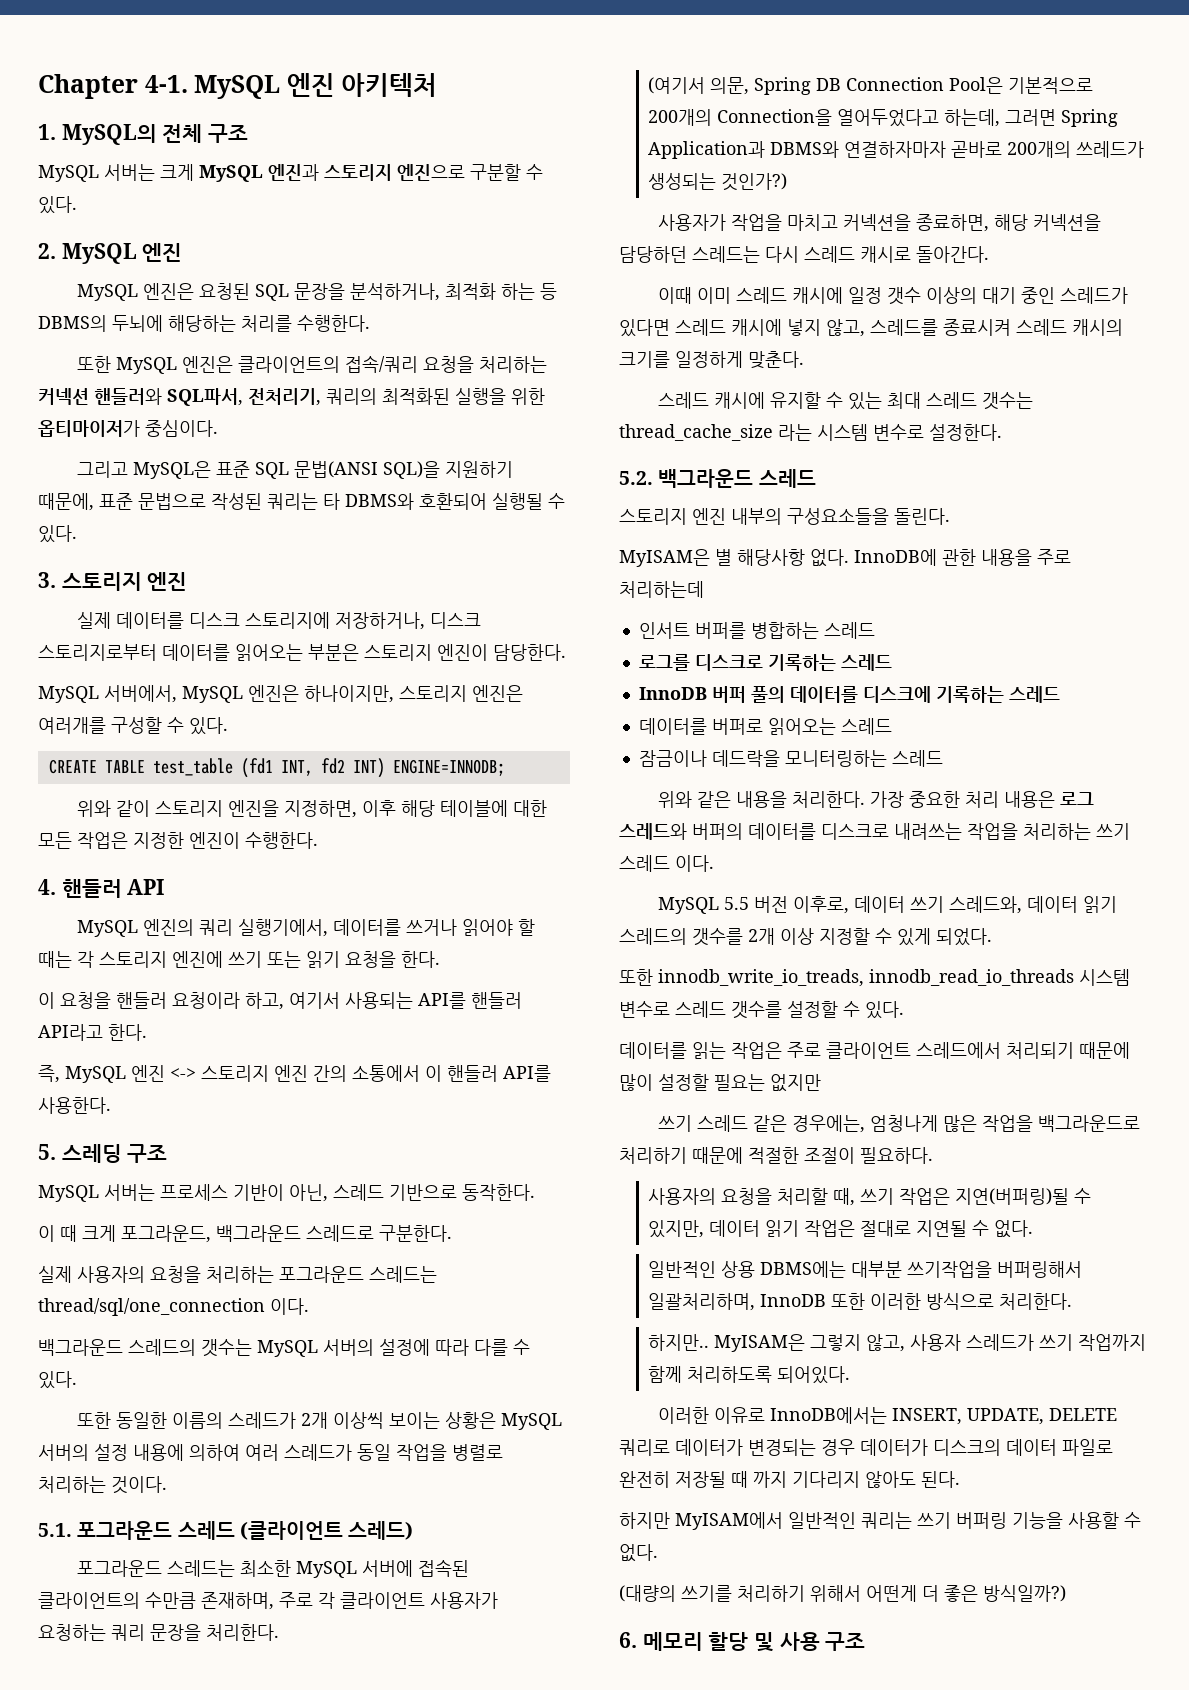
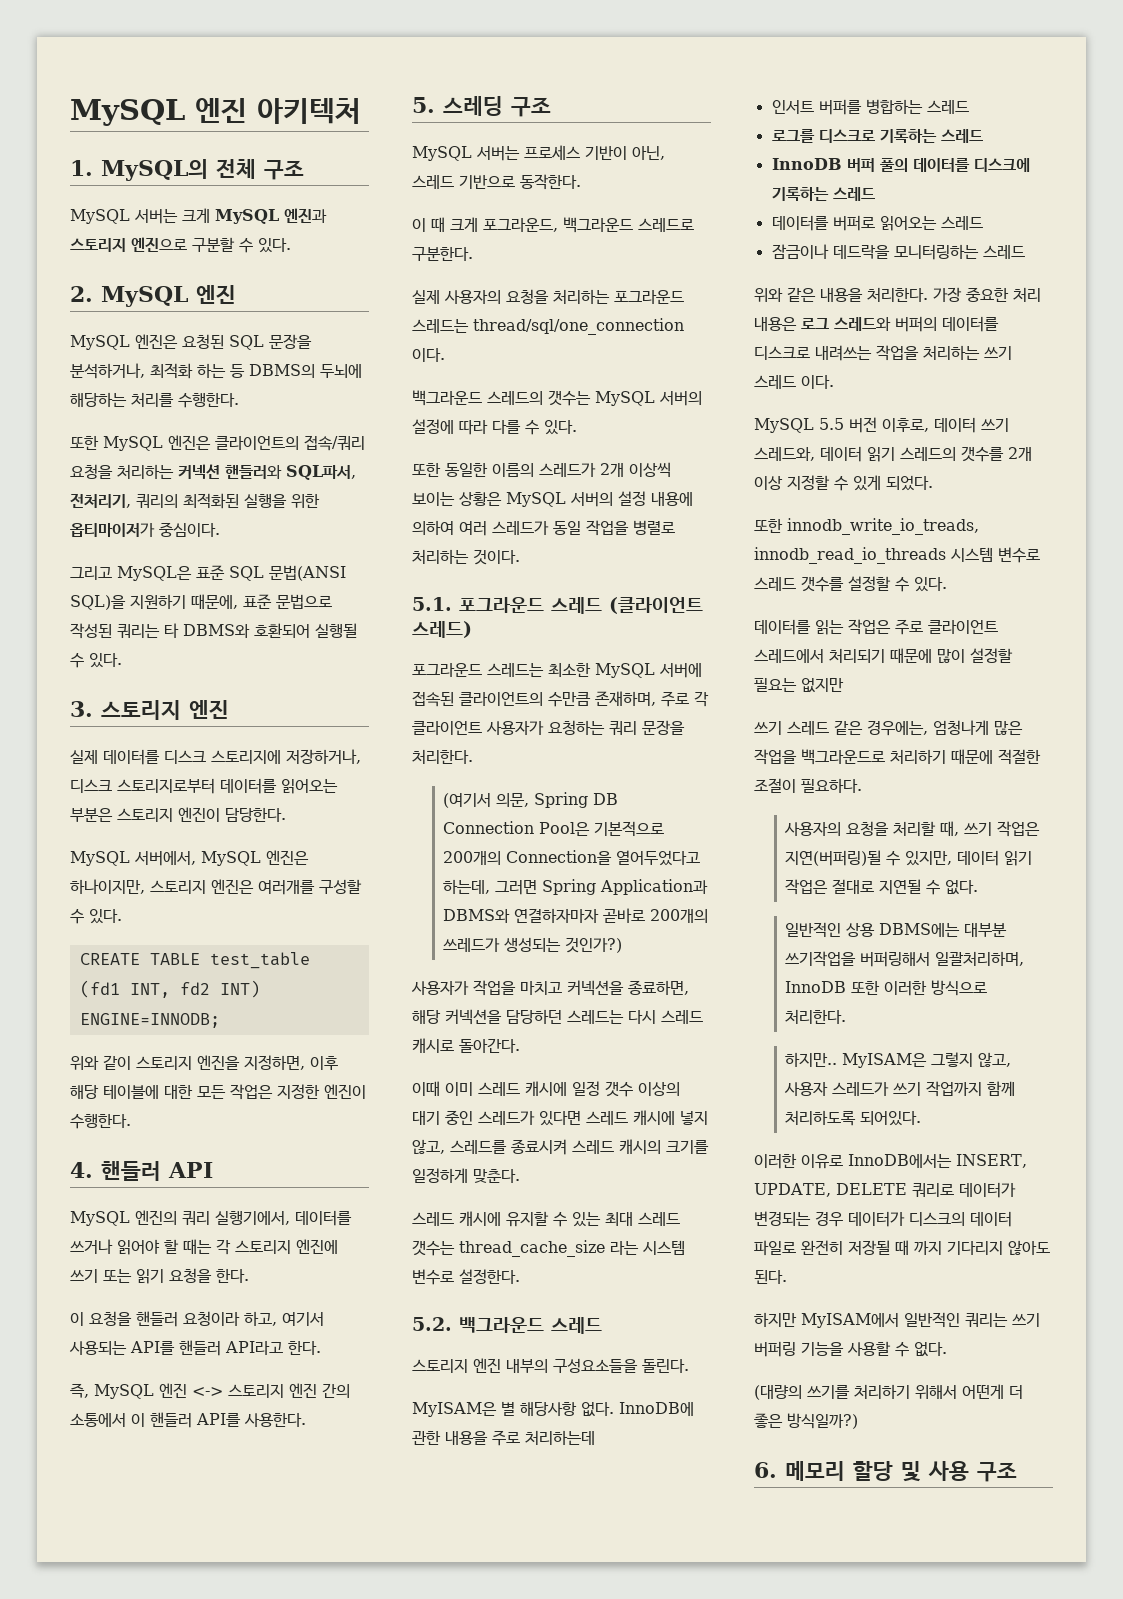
[38,74,188,99] Chapter 4-1. -> (70, 112) none

